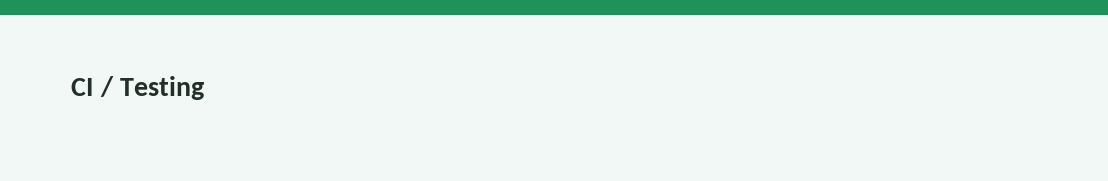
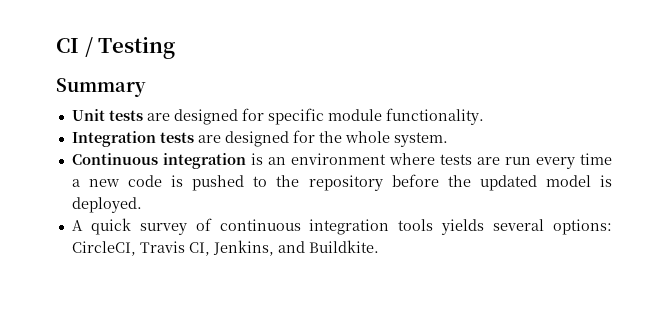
(205, 88) none -> [56,78,146,97] [71,108,484,125] [71,130,448,147] [71,153,612,169] [71,174,612,191] [71,197,142,213] [71,218,612,235] [71,240,379,256] // Summary // Unit tests are designed for specific module functionality. // Integration tests are designed for the whole system. // Continuous integration is an environment where tests are run every time a new code is pushed to the repository before the updated model is deployed. // A quick survey of continuous integration tools yields several options: CircleCI, Travis CI, Jenkins, and Buildkite.

